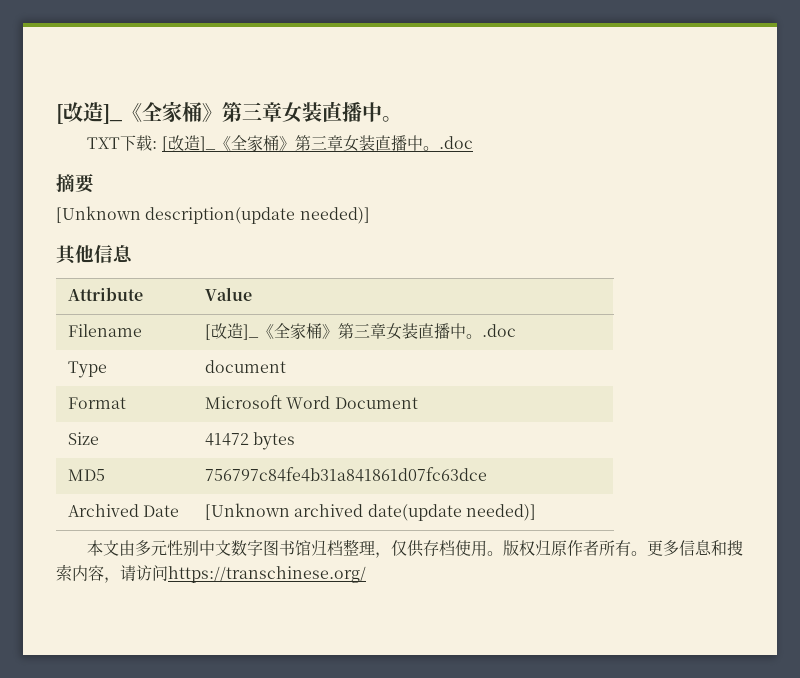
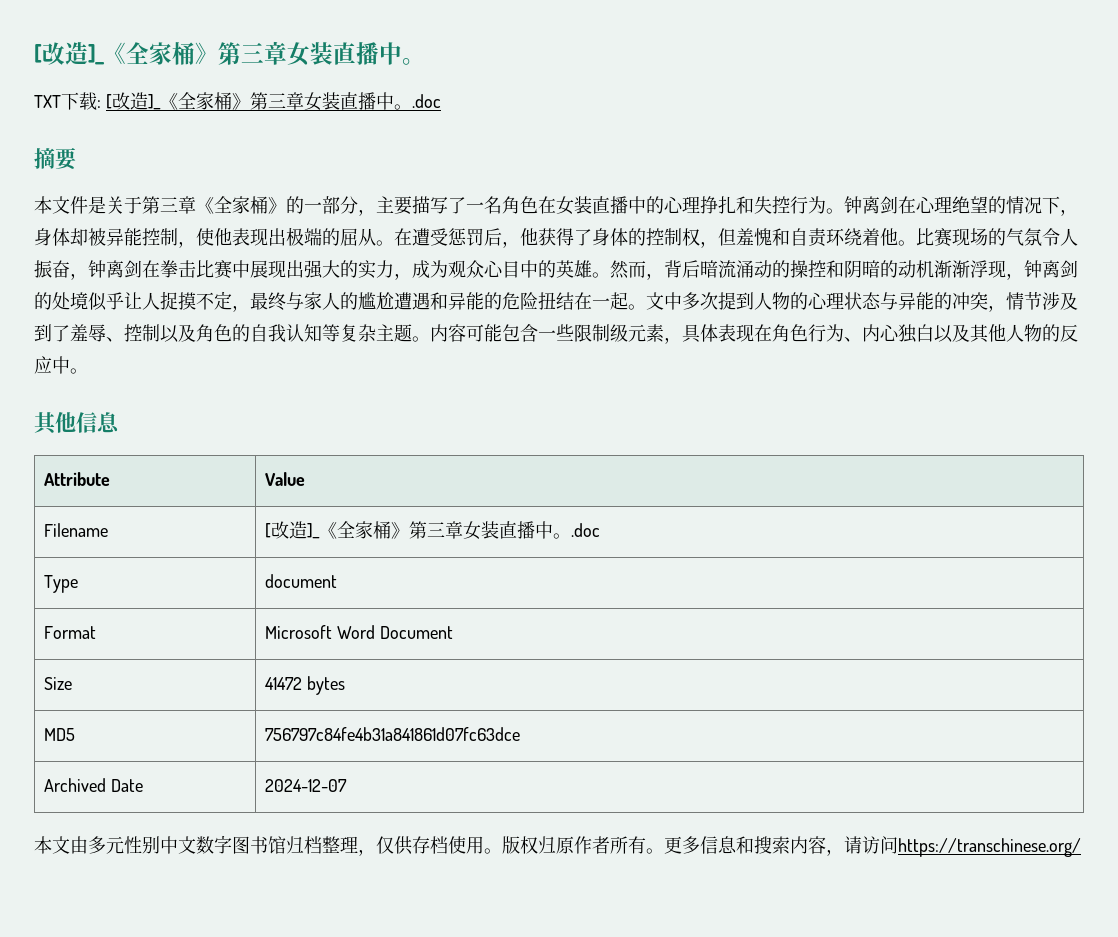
[56,206,370,224] [Unknown description(update needed)] -> [34,196,1078,216] [34,227,1078,248] [34,260,1078,280] [34,291,1078,312] [34,324,1078,344] [34,356,88,374] 本文件是关于第三章《全家桶》的一部分，主要描写了一名角色在女装直播中的心理挣扎和失控行为。钟离剑在心理绝望的情况下，身体却被异能控制，使他表现出极端的屈从。在遭受惩罚后，他获得了身体的控制权，但羞愧和自责环绕着他。比赛现场的气氛令人振奋，钟离剑在拳击比赛中展现出强大的实力，成为观众心目中的英雄。然而，背后暗流涌动的操控和阴暗的动机渐渐浮现，钟离剑的处境似乎让人捉摸不定，最终与家人的尴尬遭遇和异能的危险扭结在一起。文中多次提到人物的心理状态与异能的冲突，情节涉及到了羞辱、控制以及角色的自我认知等复杂主题。内容可能包含一些限制级元素，具体表现在角色行为、内心独白以及其他人物的反应中。
[204,503,536,521] [Unknown archived date(update needed)] -> [264,779,347,792] 2024-12-07

